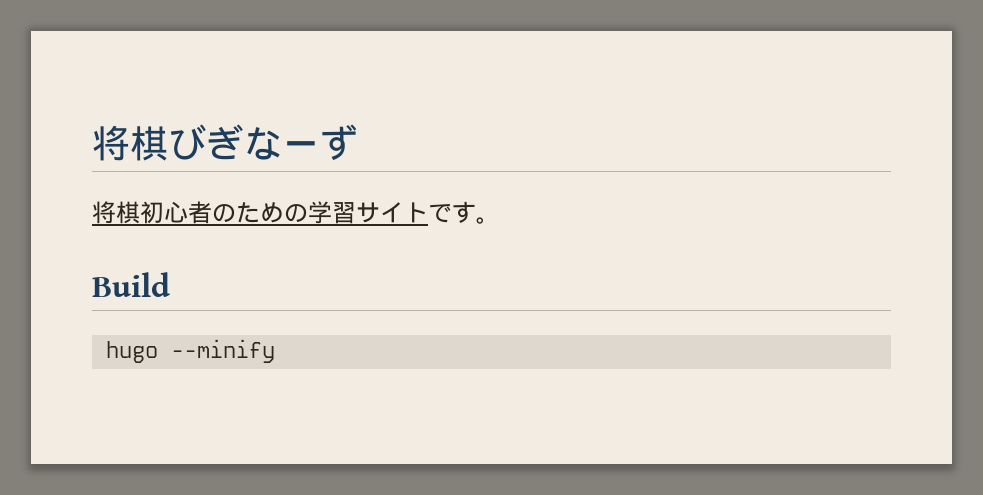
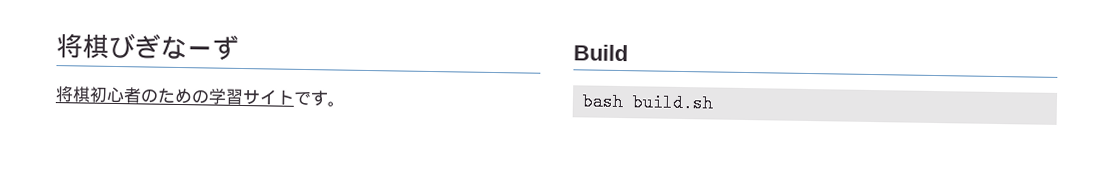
[106,339,276,363] hugo --minify -> [581,92,714,113] bash build.sh

